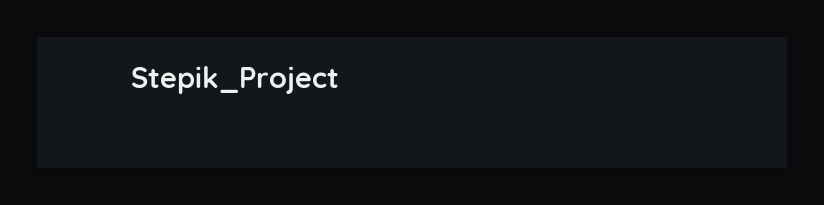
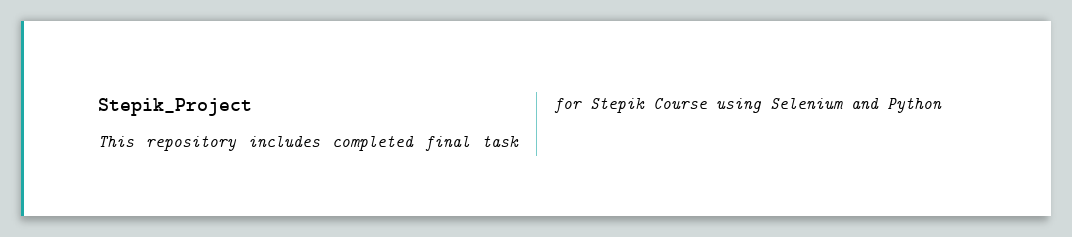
(339, 80) none -> [98,135,519,151] [554,97,942,113] // This repository includes completed final task for Stepik Course using Selenium and Python

